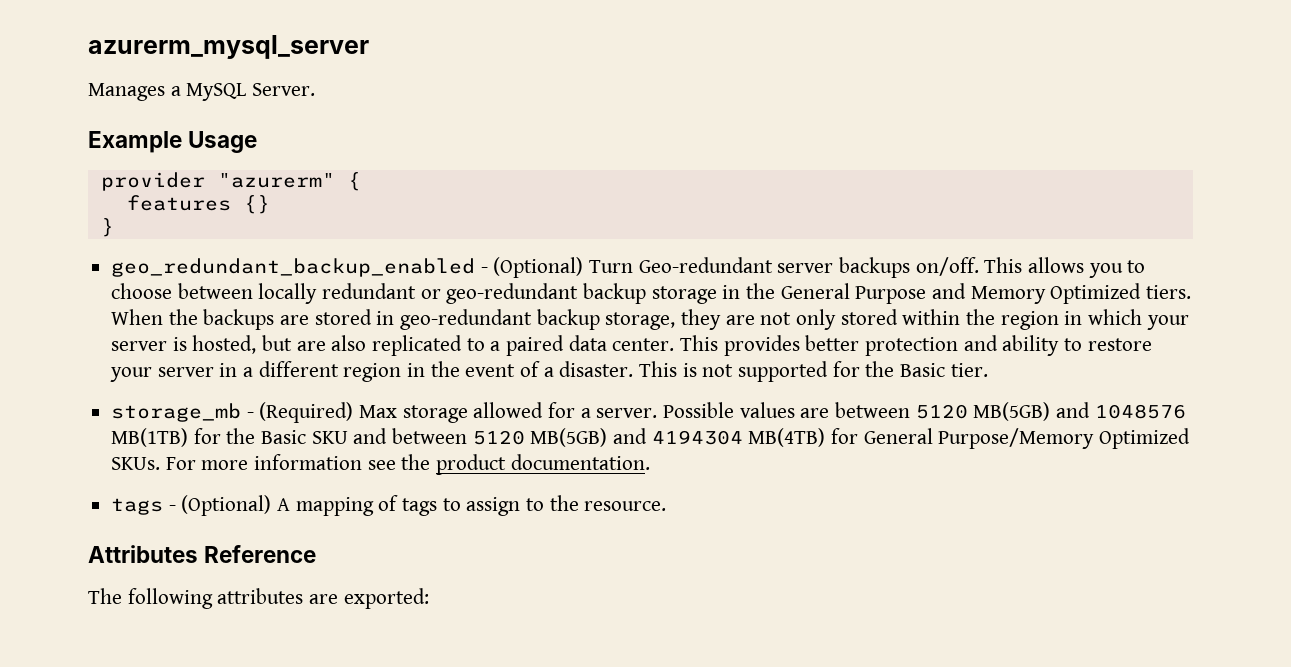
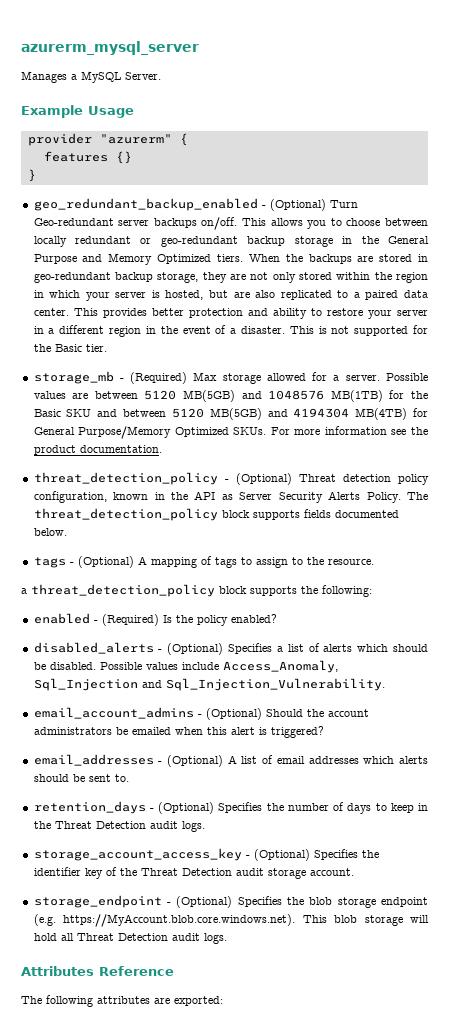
(650, 462) none -> [33,472,429,485] [33,491,429,503] [33,508,399,521] [33,528,67,536] // threat_detection_policy - (Optional) Threat detection policy configuration, known in the API as Server Security Alerts Policy. The threat_detection_policy block supports fields documented below.
(667, 506) none -> [21,584,372,597] [33,613,277,626] [33,642,428,655] [33,660,338,673] [33,678,385,691] [33,707,369,720] [33,726,324,738] [33,754,429,767] [33,774,129,782] [33,801,429,814] [33,821,205,832] [33,848,379,861] [33,867,354,879] [33,895,428,908] [33,914,430,927] [33,933,227,944] // a threat_detection_policy block supports the following: // enabled - (Required) Is the policy enabled? // disabled_alerts - (Optional) Specifies a list of alerts which should be disabled. Possible values include Access_Anomaly, Sql_Injection and Sql_Injection_Vulnerability. // email_account_admins - (Optional) Should the account administrators be emailed when this alert is triggered? // email_addresses - (Optional) A list of email addresses which alerts should be sent to. // retention_days - (Optional) Specifies the number of days to keep in the Threat Detection audit logs. // storage_account_access_key - (Optional) Specifies the identifier key of the Threat Detection audit storage account. // storage_endpoint - (Optional) Specifies the blob storage endpoint (e.g. https://MyAccount.blob.core.windows.net). This blob storage will hold all Threat Detection audit logs.

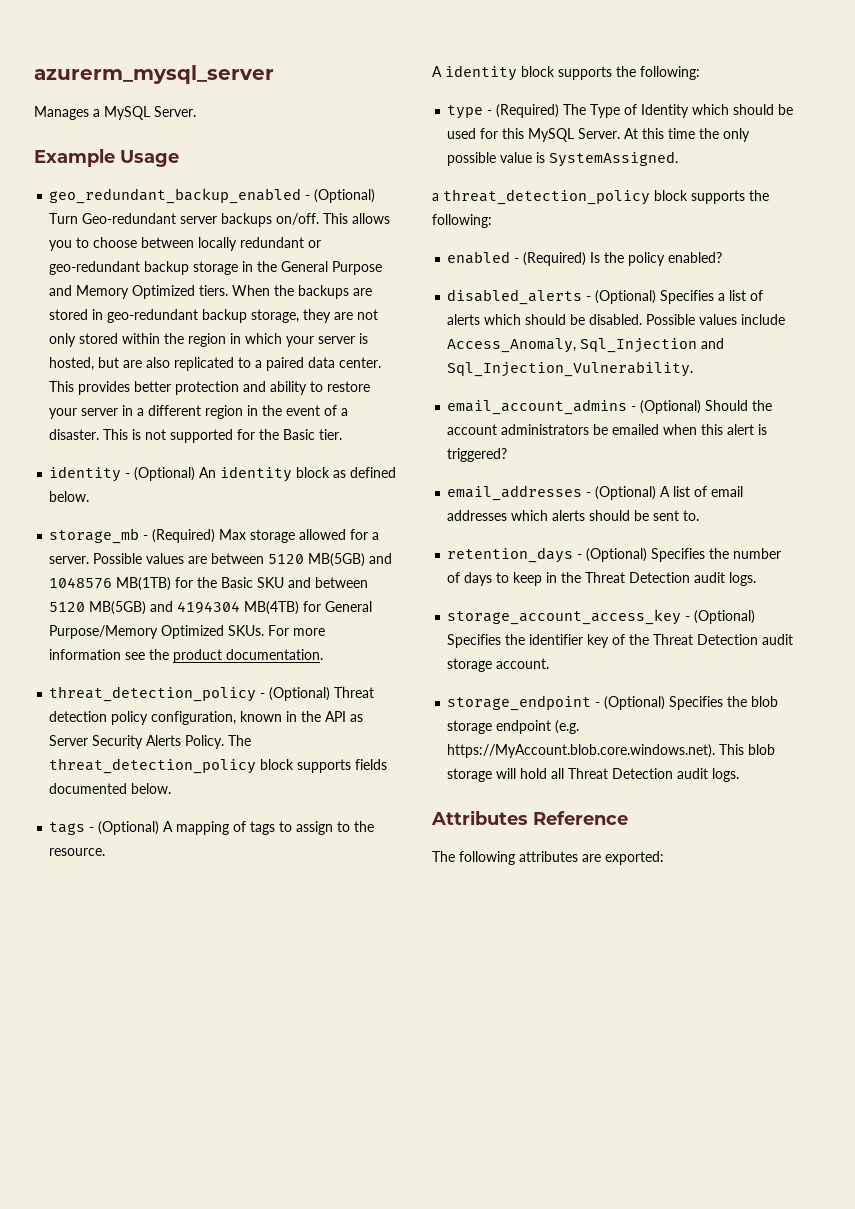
[27,133,188,146] [43,151,132,164] [27,169,36,182] // provider "azurerm" { // features {} // } -> (179, 158) none
(107, 348) none -> [49,466,397,482] [49,491,90,502] // identity - (Optional) An identity block as defined below.
(374, 562) none -> [432,65,700,81] [447,104,794,119] [447,128,751,142] [447,151,679,167] // A identity block supports the following: // type - (Required) The Type of Identity which should be used for this MySQL Server. At this time the only possible value is SystemAssigned.

